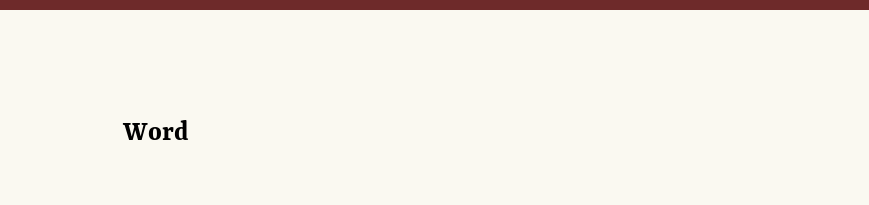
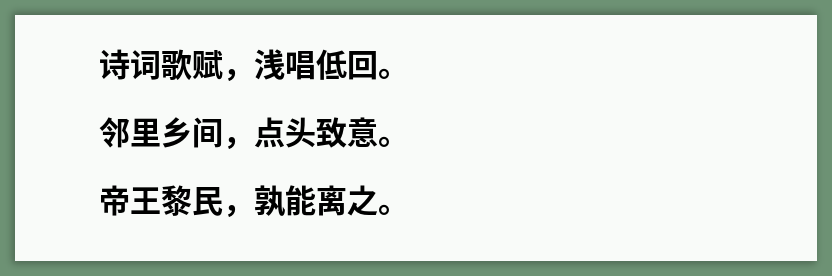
[122,120,189,140] Word -> [99,49,409,82] [99,117,409,150] [99,185,409,218] 诗词歌赋，浅唱低回。 // 邻里乡间，点头致意。 // 帝王黎民，孰能离之。

